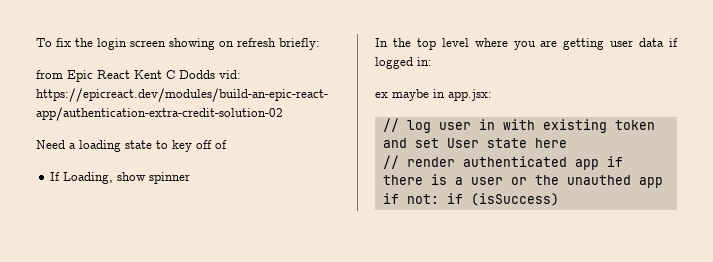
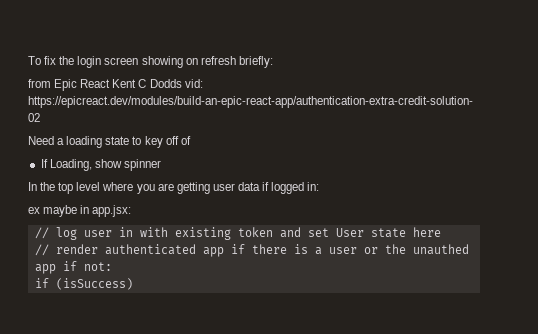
(439, 199) none -> (112, 266) //

